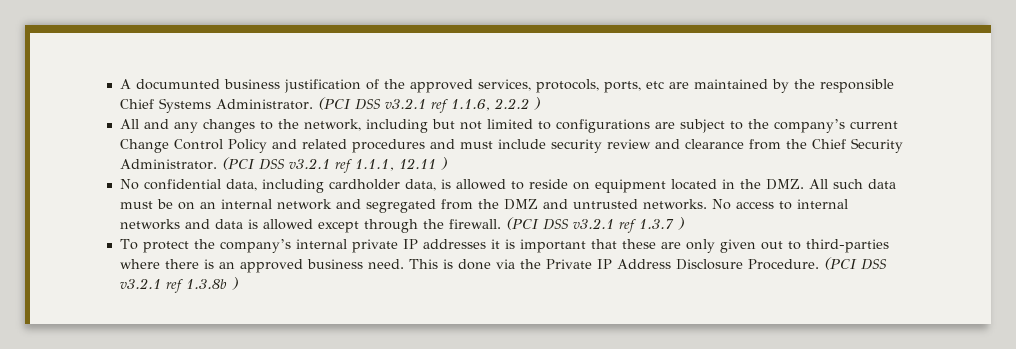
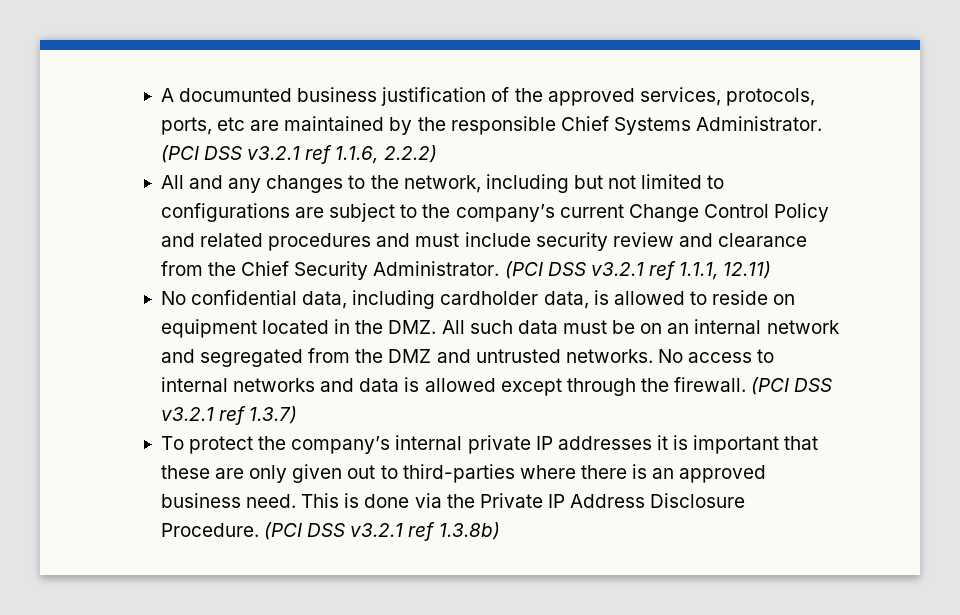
[493,97,540,110] 2.2.2 ) -> [383,145,437,163] 2.2.2)
[398,157,447,170] 12.11 ) -> [723,261,772,279] 12.11)
[638,217,684,230] 1.3.7 ) -> [249,406,298,424] 1.3.7)
[185,277,238,290] 1.3.8b ) -> [438,522,500,540] 1.3.8b)

